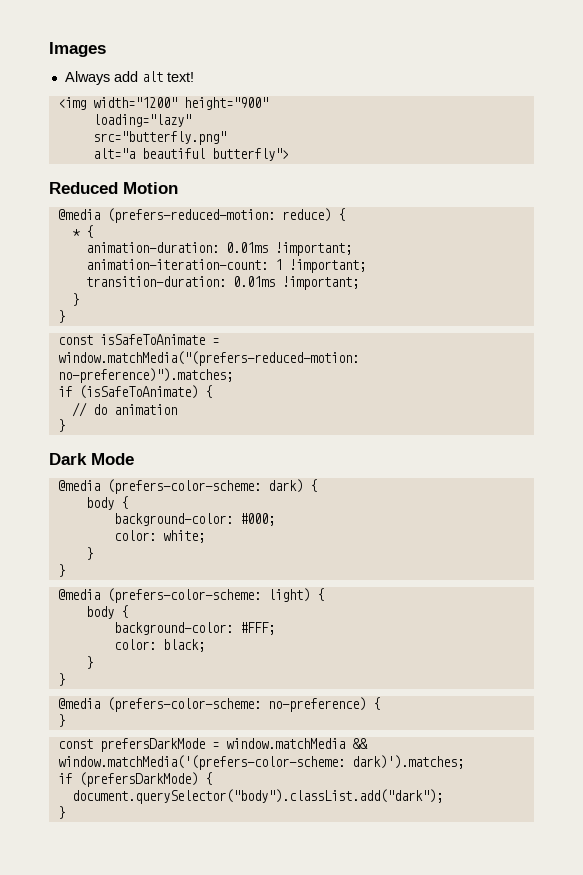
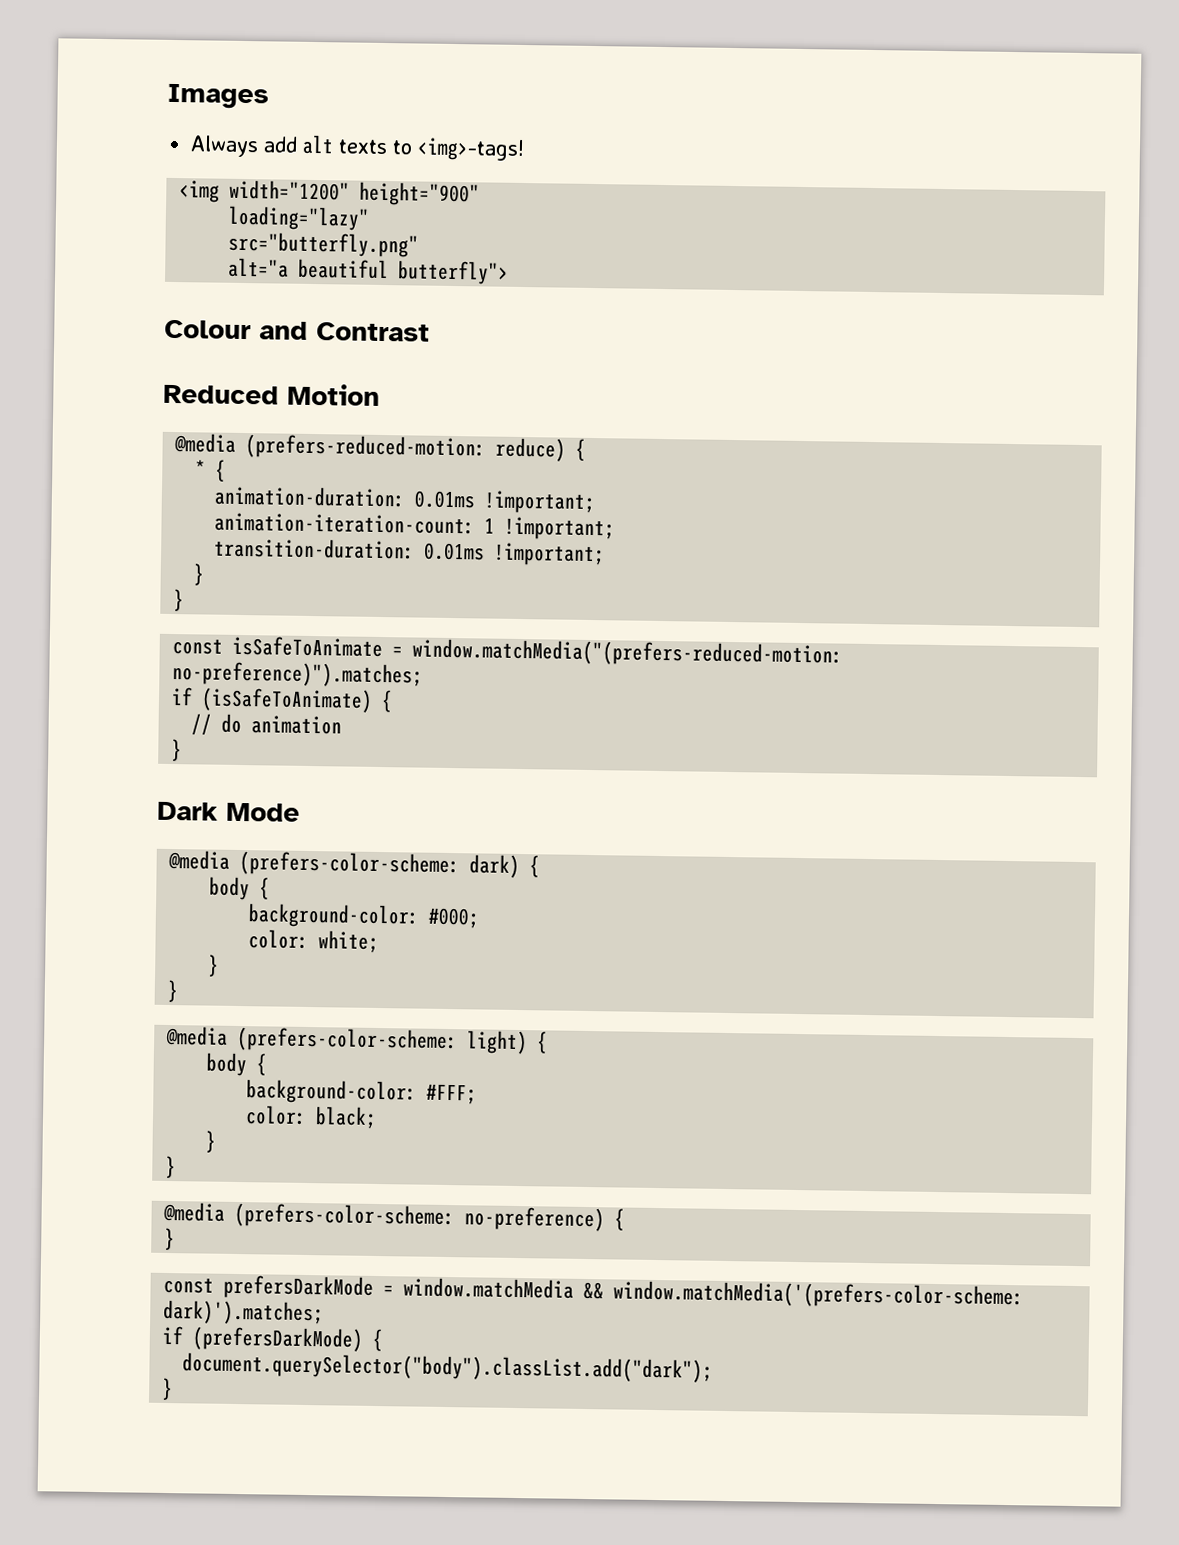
[166,72,194,82] text! -> [338,137,526,162] texts to <img>-tags!
(289, 154) none -> [164,319,430,342] // Colour and Contrast

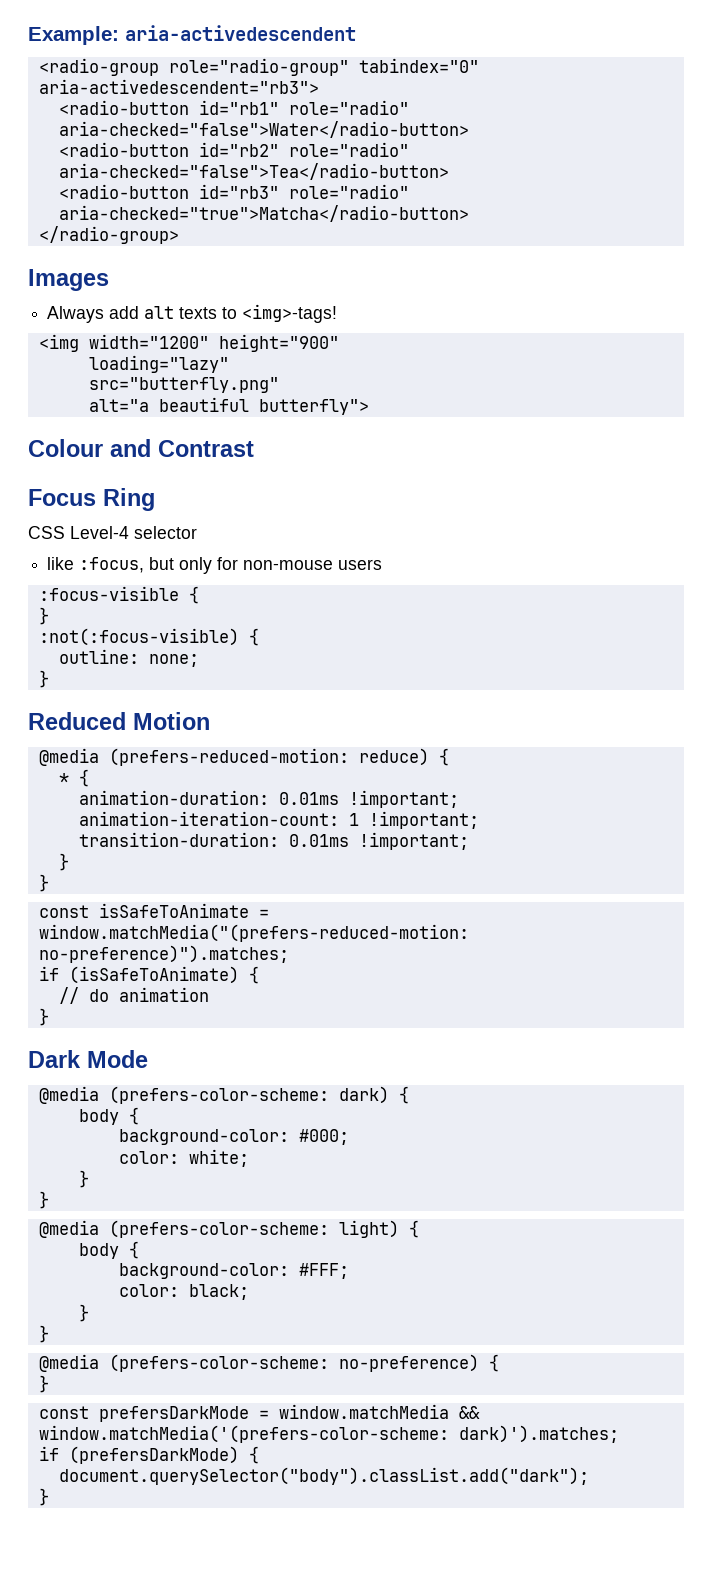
(167, 96) none -> [28,25,356,45] [38,58,479,76] [38,79,319,94] [58,100,409,115] [58,121,469,138] [58,142,409,157] [58,163,449,180] [58,184,409,199] [58,205,469,222] [38,226,179,244] Example: aria-activedescendent // <radio-group role="radio-group" tabindex="0" aria-activedescendent="rb3"> // <radio-button id="rb1" role="radio" aria-checked="false">Water</radio-button> // <radio-button id="rb2" role="radio" aria-checked="false">Tea</radio-button> // <radio-button id="rb3" role="radio" aria-checked="true">Matcha</radio-button> // </radio-group> //
(430, 332) none -> [28,488,155,511] [28,526,197,539] [47,557,383,574] [38,586,199,604] [38,607,49,625] [38,628,259,646] [58,649,199,667] [38,670,49,688] // Focus Ring // CSS Level-4 selector // like :focus, but only for non-mouse users // :focus-visible { // } // :not(:focus-visible) { // outline: none; // }

